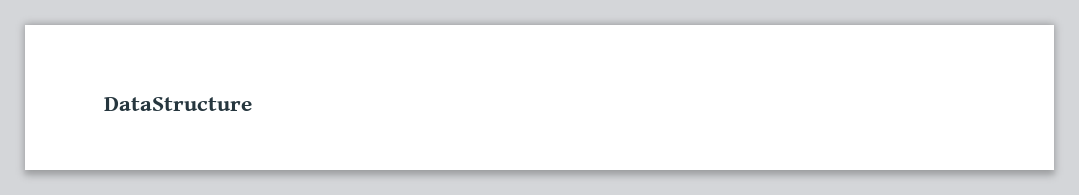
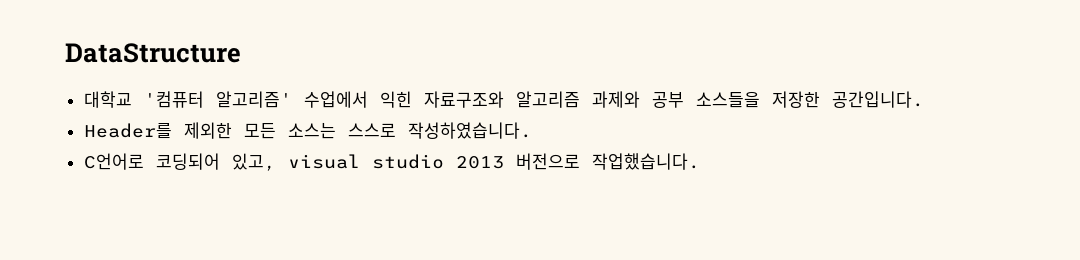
(252, 104) none -> [83,91,924,108] [83,122,532,139] [83,153,700,171] // 대학교 '컴퓨터 알고리즘' 수업에서 익힌 자료구조와 알고리즘 과제와 공부 소스들을 저장한 공간입니다. // Header를 제외한 모든 소스는 스스로 작성하였습니다. // C언어로 코딩되어 있고, visual studio 2013 버전으로 작업했습니다.

